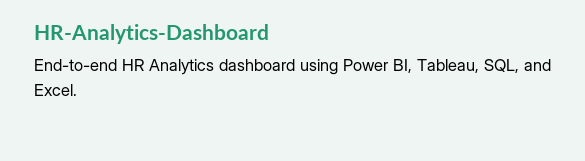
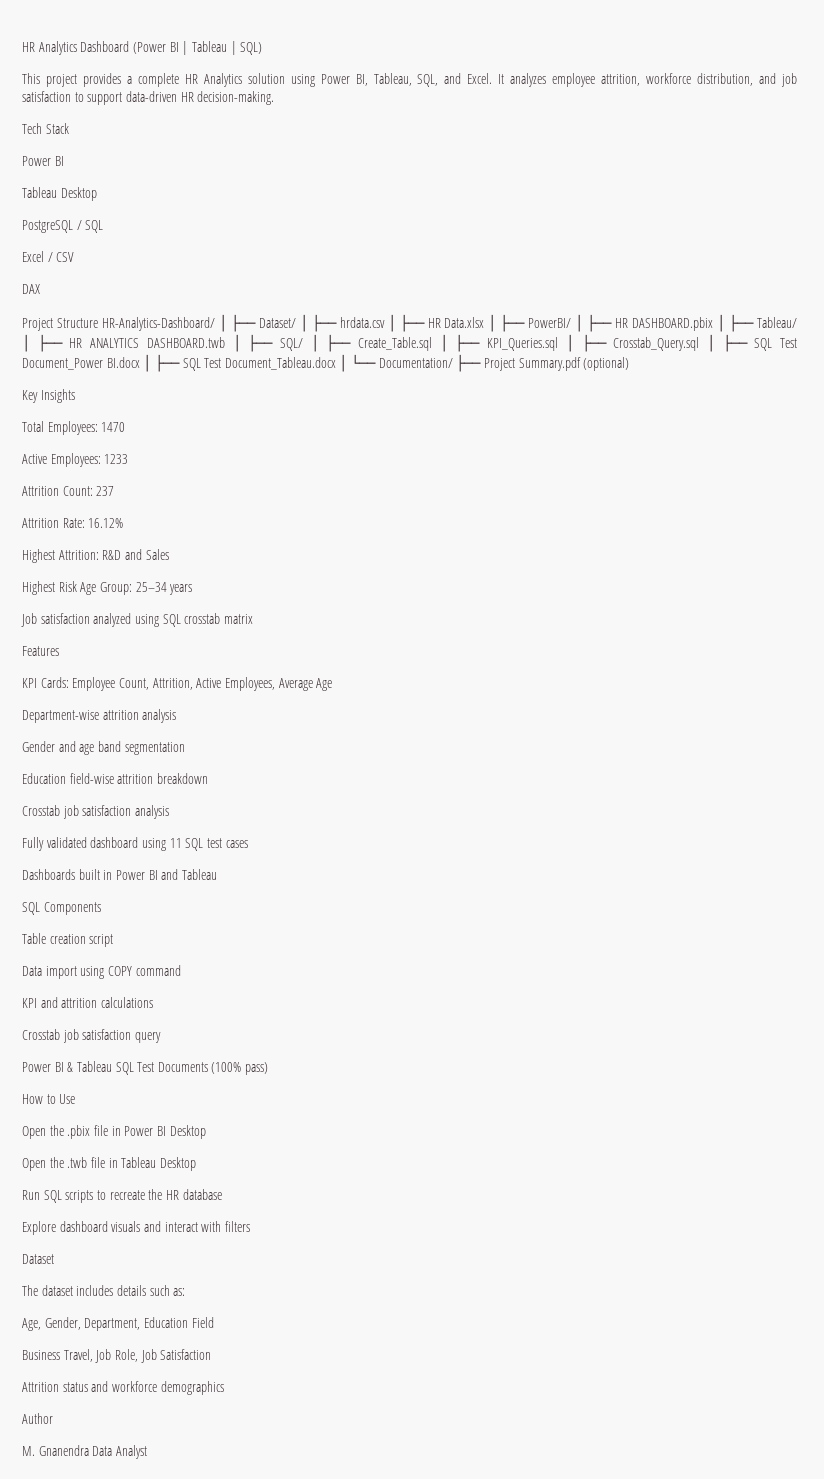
[34,24,269,44] [34,59,295,75] HR-Analytics-Dashboard // End-to-end HR Analytics dashboard -> [22,41,263,55] [22,73,285,87] HR Analytics Dashboard (Power BI | Tableau | SQL) // This project provides a complete HR Analytics solution
(77, 90) none -> [498,73,797,87] [22,91,275,105] [22,123,69,134] [22,156,64,166] [22,187,97,201] [22,220,104,233] [22,251,75,262] [22,284,40,294] [22,314,798,332] [22,334,798,352] [22,354,630,372] [22,389,75,403] [22,421,126,435] [22,453,129,467] [22,486,115,496] [22,518,124,528] [22,549,169,563] [22,581,193,595] [21,613,253,627] [22,646,59,656] [22,677,333,691] [22,709,177,723] [22,741,185,755] [22,773,208,784] [22,805,169,819] [22,837,248,851] [22,869,217,880] [22,902,101,915] [22,933,114,947] [22,965,181,979] [22,997,153,1008] [22,1029,161,1043] [22,1061,269,1075] [22,1094,76,1104] [22,1125,206,1139] [22,1157,196,1171] [22,1189,222,1203] [22,1221,250,1235] [22,1254,54,1264] [22,1285,186,1296] [22,1317,214,1331] [22,1349,212,1363] [22,1381,224,1395] [22,1413,53,1424] [22,1445,147,1459] It analyzes employee attrition, workforce distribution, and job satisfaction to support data-driven HR decision-making. // Tech Stack // Power BI // Tableau Desktop // PostgreSQL / SQL // Excel / CSV // DAX // Project Structure HR-Analytics-Dashboard/ │ ├── Dataset/ │ ├── hrdata.csv │ ├── HR Data.xlsx │ ├── PowerBI/ │ ├── HR DASHBOARD.pbix │ ├── Tableau/ │ ├── HR ANALYTICS DASHBOARD.twb │ ├── SQL/ │ ├── Create_Table.sql │ ├── KPI_Queries.sql │ ├── Crosstab_Query.sql │ ├── SQL Test Document_Power BI.docx │ ├── SQL Test Document_Tableau.docx │ └── Documentation/ ├── Project Summary.pdf (optional) // Key Insights // Total Employees: 1470 // Active Employees: 1233 // Attrition Count: 237 // Attrition Rate: 16.12% // Highest Attrition: R&D and Sales // Highest Risk Age Group: 25–34 years // Job satisfaction analyzed using SQL crosstab matrix // Features // KPI Cards: Employee Count, Attrition, Active Employees, Average Age // Department-wise attrition analysis // Gender and age band segmentation // Education field-wise attrition breakdown // Crosstab job satisfaction analysis // Fully validated dashboard using 11 SQL test cases // Dashboards built in Power BI and Tableau // SQL Components // Table creation script // Data import using COPY command // KPI and attrition calculations // Crosstab job satisfaction query // Power BI & Tableau SQL Test Documents (100% pass) // How to Use // Open the .pbix file in Power BI Desktop // Open the .twb file in Tableau Desktop // Run SQL scripts to recreate the HR database // Explore dashboard visuals and interact with filters // Dataset // The dataset includes details such as: // Age, Gender, Department, Education Field // Business Travel, Job Role, Job Satisfaction // Attrition status and workforce demographics // Author // M. Gnanendra Data Analyst

